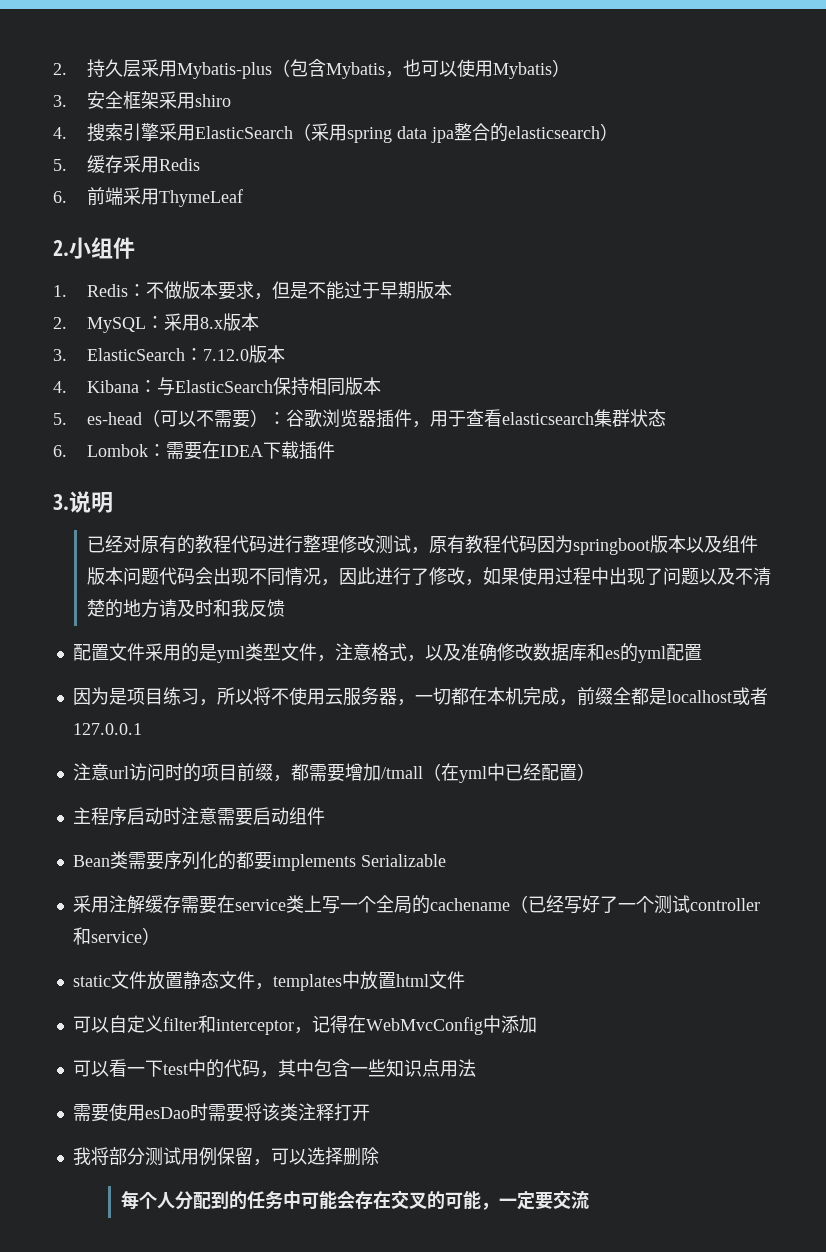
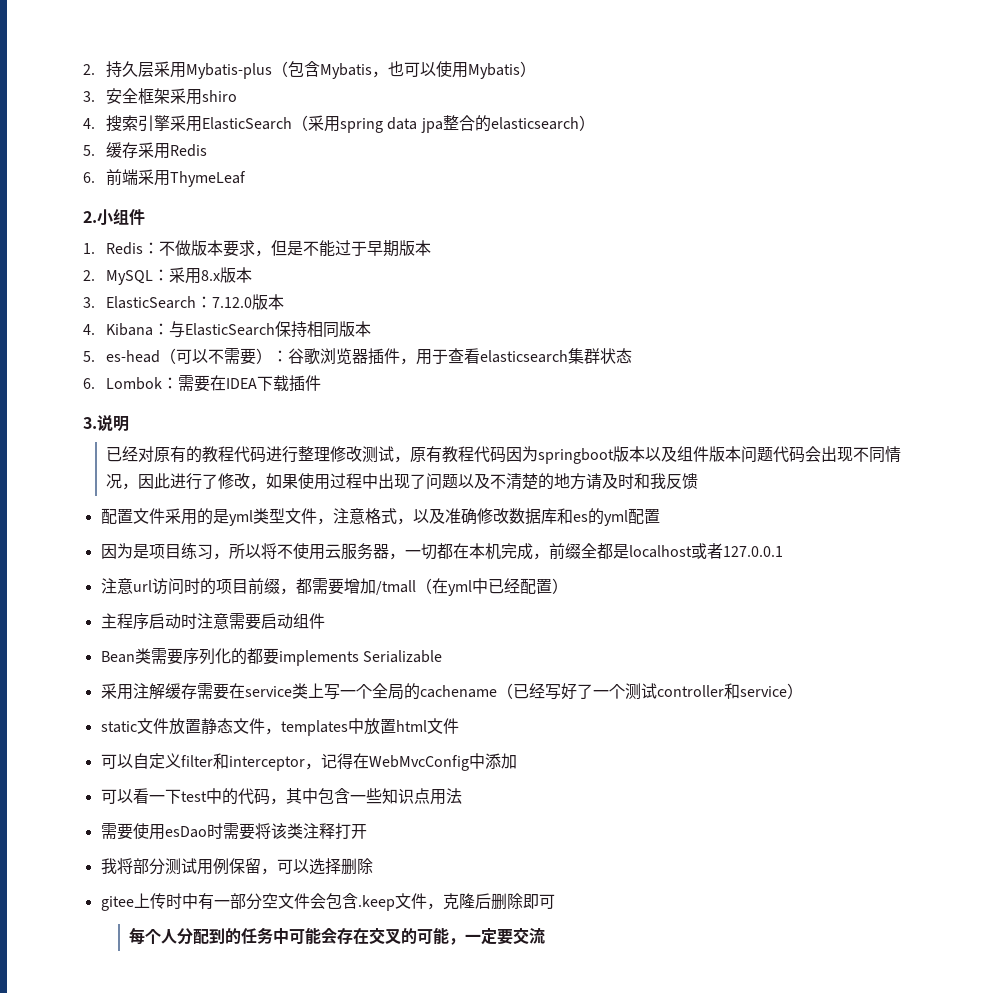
(379, 1156) none -> [100,893,555,911] // gitee上传时中有一部分空文件会包含.keep文件，克隆后删除即可

